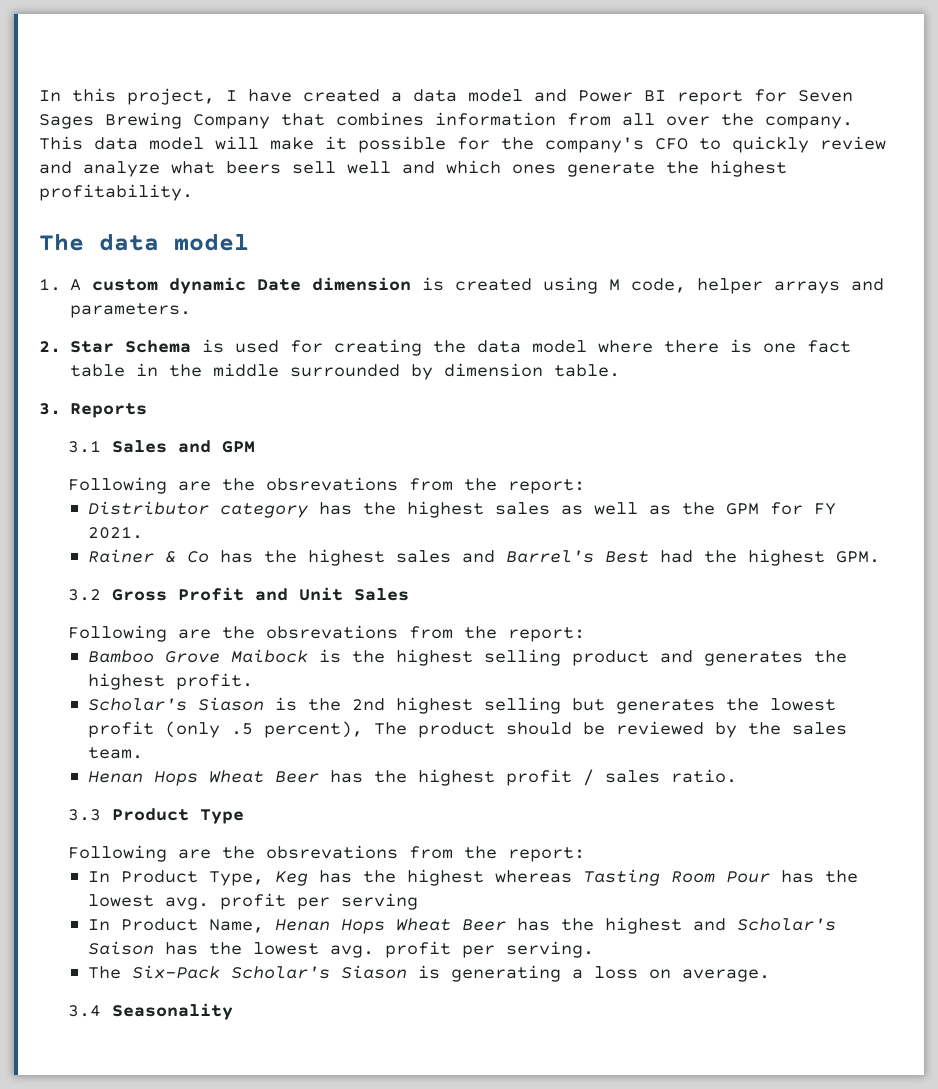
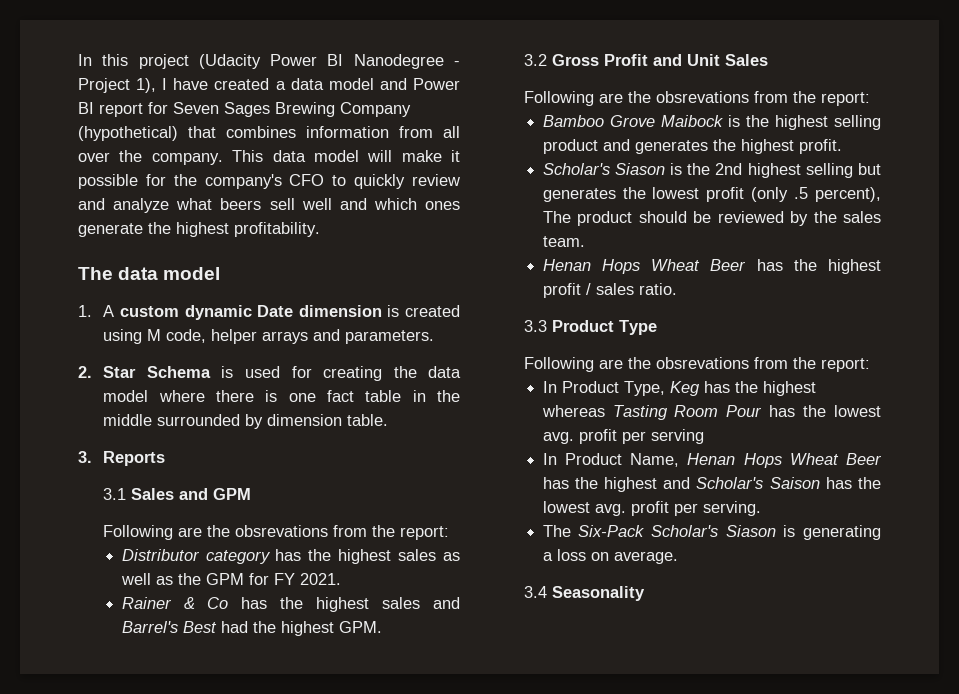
[127,88,215,105] project, -> [138,54,460,69] [78,78,157,93] project (Udacity Power BI Nanodegree - Project 1),
(270, 121) none -> [78,126,178,141] (hypothetical)

